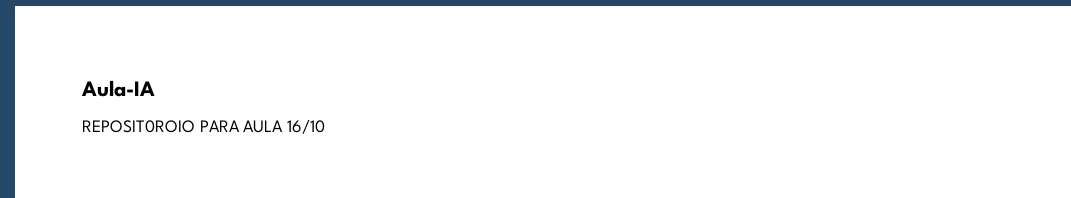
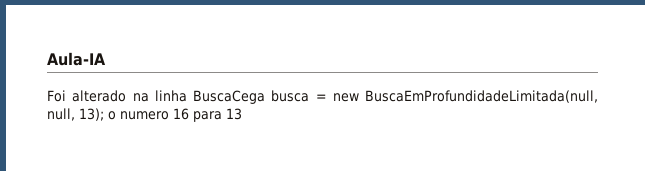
[82,119,326,134] REPOSIT0ROIO PARA AULA 16/10 -> [47,90,598,104] [47,108,242,122] Foi alterado na linha BuscaCega busca = new BuscaEmProfundidadeLimitada(null, null, 13); o numero 16 para 13

